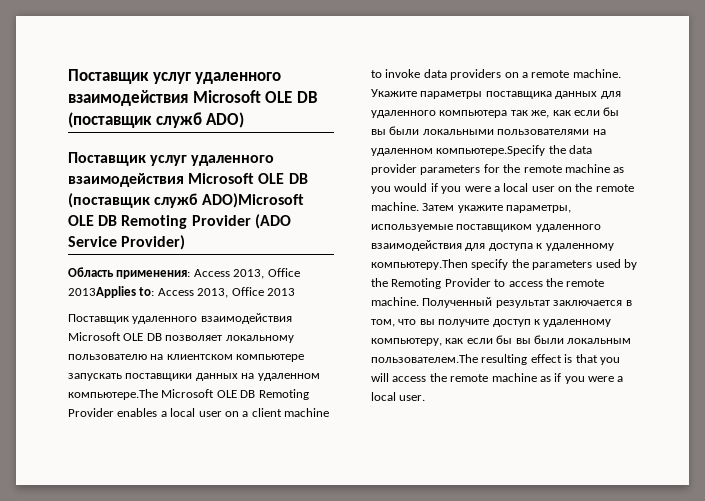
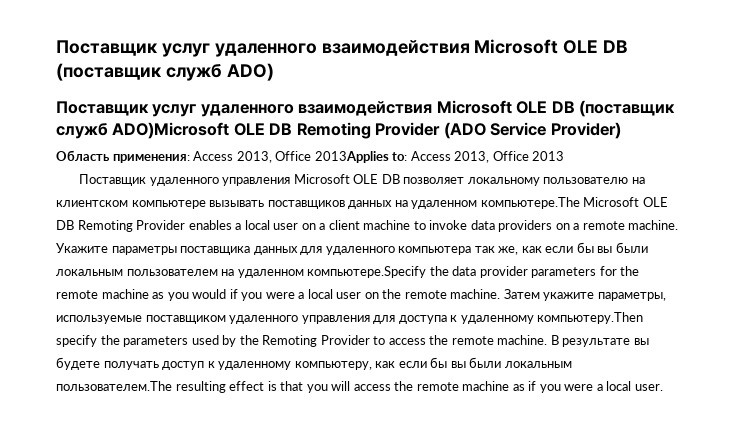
[200,313,292,324] взаимодействия -> [222,177,291,186] управления
[68,373,193,381] запускать поставщики -> [209,200,345,209] вызывать поставщиков
[422,129,590,135] локальными пользователями -> [56,269,218,276] локальным пользователем
[371,240,462,251] взаимодействия -> [301,315,370,324] управления
[422,297,632,308] [371,319,490,327] Полученный результат заключается в том, что вы получите -> [550,335,649,347] [56,357,159,370] В результате вы будете получать

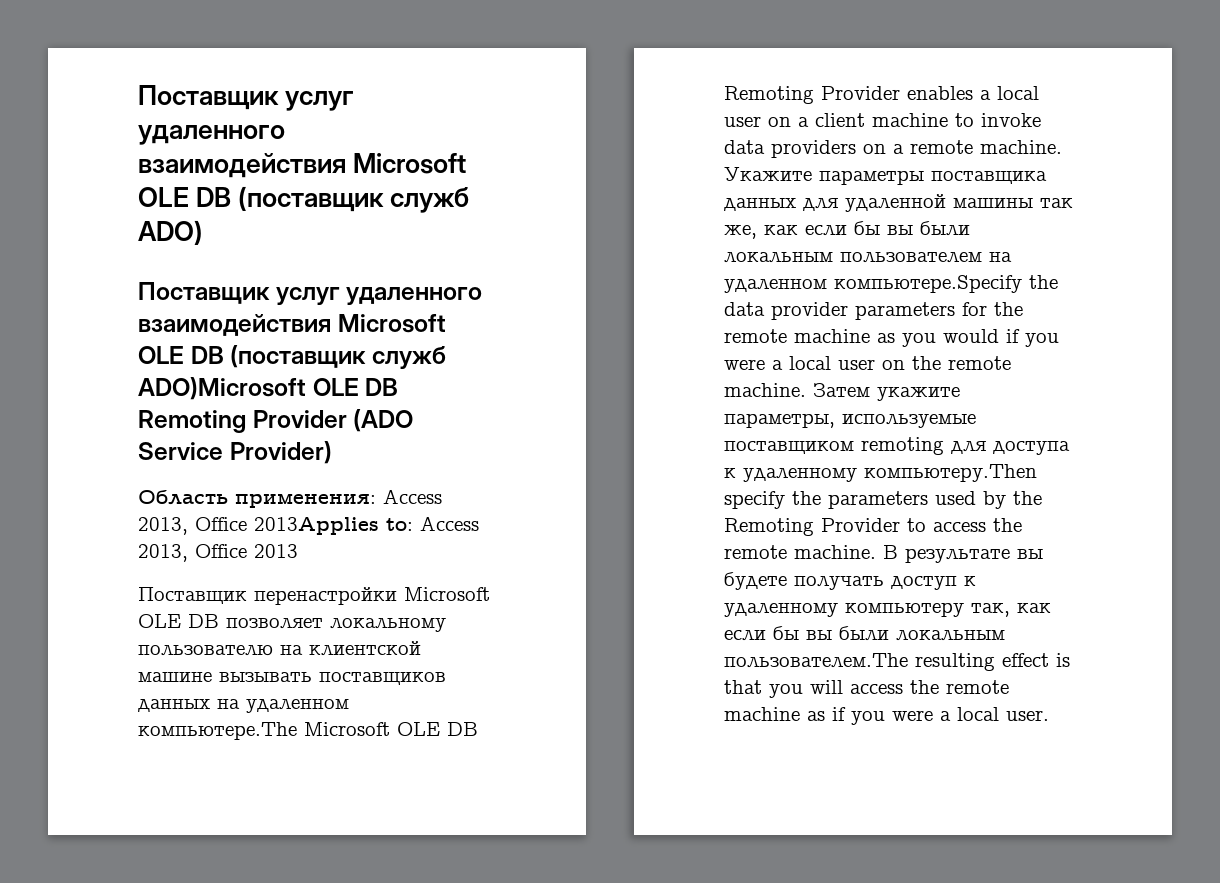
[149,177,291,186] удаленного управления -> [254,587,397,605] перенастройки
[56,200,206,209] клиентском компьютере -> [309,641,421,656] [138,672,212,682] клиентской машине
[325,246,472,255] удаленного компьютера -> [845,194,1033,212] удаленной машины
[229,315,370,324] удаленного управления -> [861,437,944,455] remoting
[294,361,372,370] компьютеру, -> [845,602,1010,617] компьютеру так,

